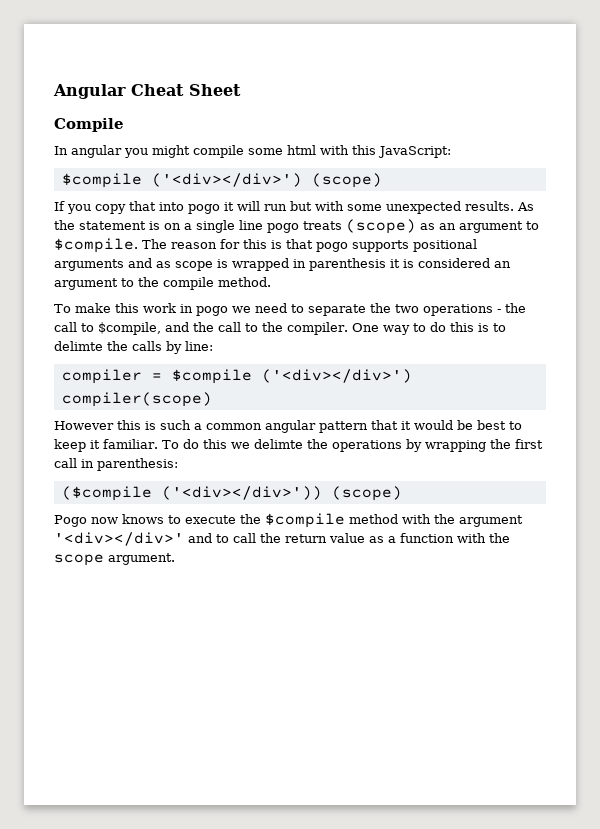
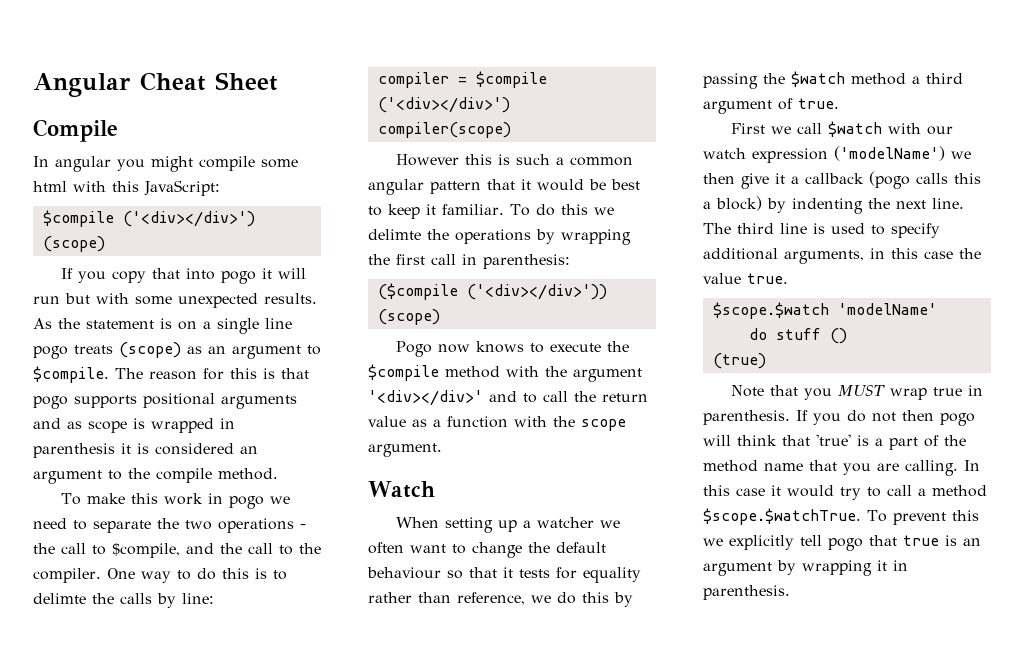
(175, 559) none -> [368,481,435,498] [395,517,620,533] [368,542,606,558] [367,567,641,583] [368,592,633,607] [703,71,963,89] [703,98,839,114] [730,121,953,137] [703,146,971,163] [703,171,981,189] [703,196,964,214] [703,223,940,238] [703,248,981,264] [703,273,788,284] [712,302,937,319] [748,328,847,344] [712,353,766,369] [730,385,983,400] [703,410,975,426] [703,434,966,450] [703,460,980,476] [703,485,987,500] [703,508,979,525] [703,535,981,551] [703,560,908,576] [703,585,790,600] // Watch // When setting up a watcher we often want to change the default behaviour so that it tests for equality rather than reference, we do this by passing the $watch method a third argument of true. // First we call $watch with our watch expression ('modelName') we then give it a callback (pogo calls this a block) by indenting the next line. The third line is used to specify additional arguments, in this case the value true. // $scope.$watch 'modelName' // do stuff () // (true) // Note that you MUST wrap true in parenthesis. If you do not then pogo will think that 'true' is a part of the method name that you are calling. In this case it would try to call a method $scope.$watchTrue. To prevent this we explicitly tell pogo that true is an argument by wrapping it in parenthesis.

